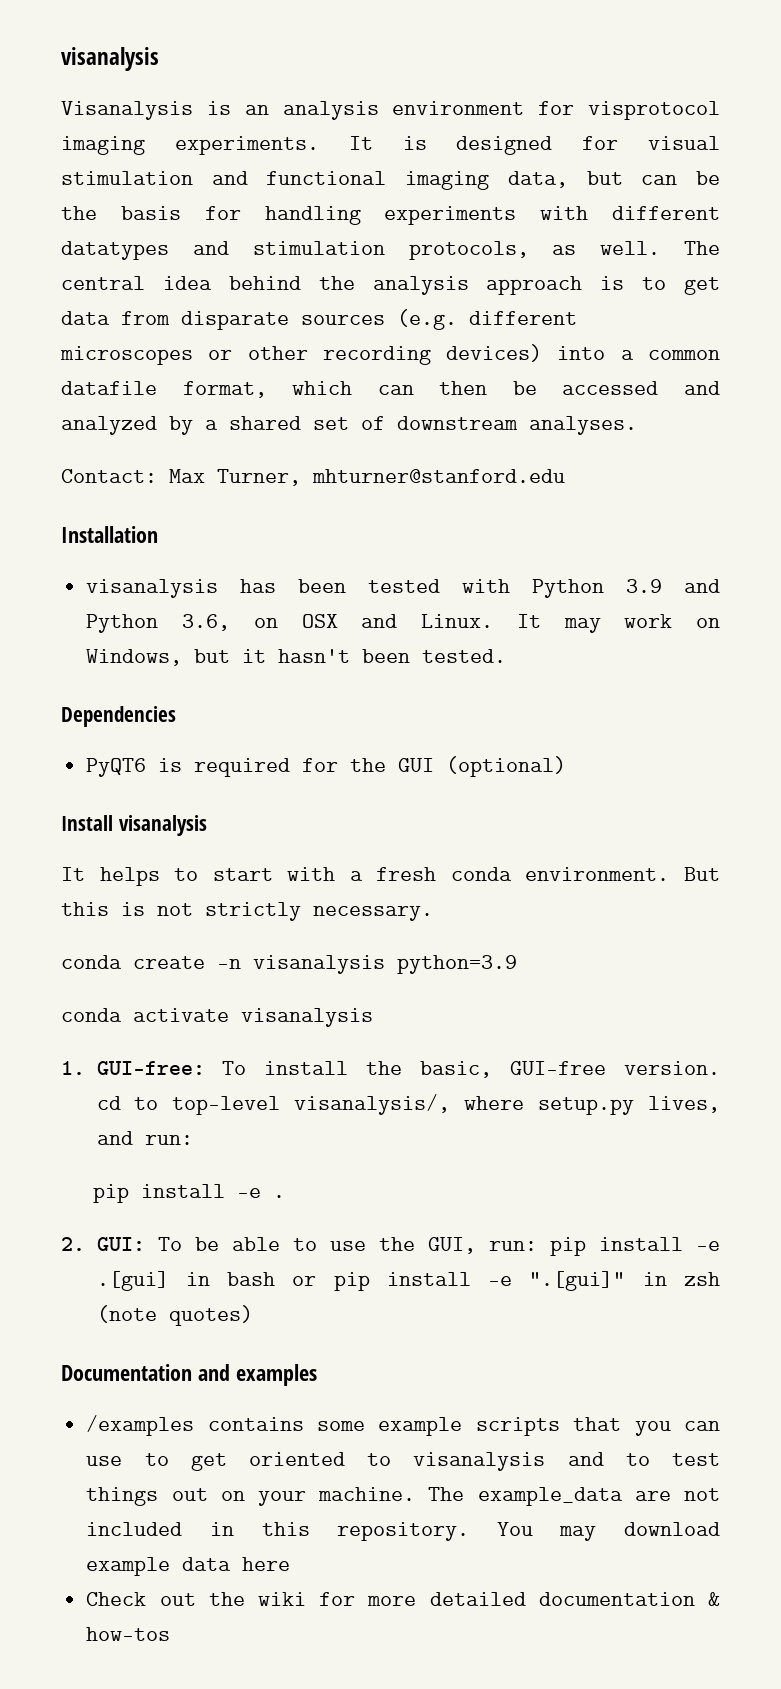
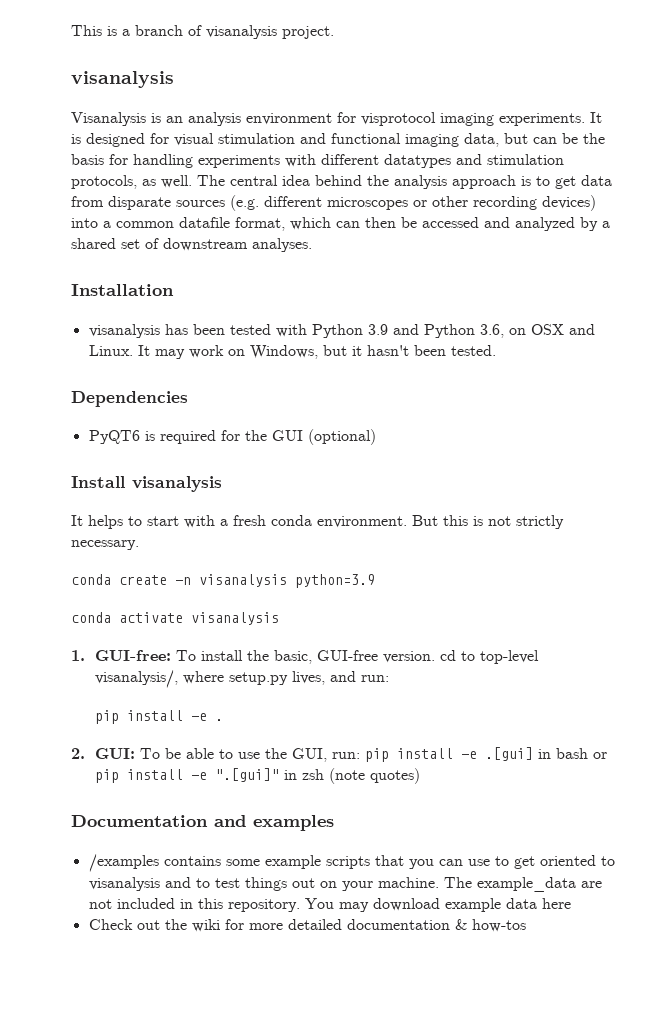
(61, 59) none -> [71,25,334,39] This is a branch of visanalysis project. //
[61,469,565,486] // Contact: Max Turner, mhturner@stanford.edu -> (312, 245) none

